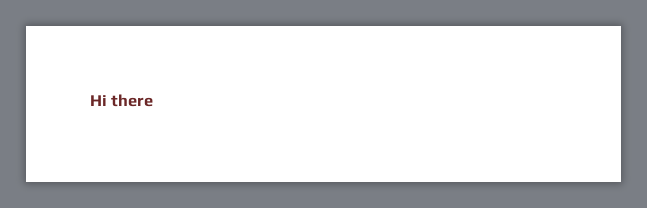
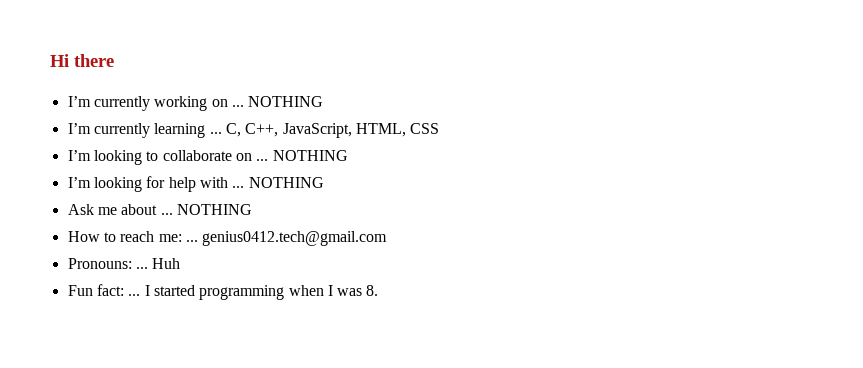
(154, 100) none -> [67,96,324,111] [67,123,440,138] [67,150,348,165] [67,176,324,192] [67,204,252,215] [67,231,388,246] [67,258,181,269] [67,284,379,300] // I’m currently working on ... NOTHING // I’m currently learning ... C, C++, JavaScript, HTML, CSS // I’m looking to collaborate on ... NOTHING // I’m looking for help with ... NOTHING // Ask me about ... NOTHING // How to reach me: ... genius0412.tech@gmail.com // Pronouns: ... Huh // Fun fact: ... I started programming when I was 8.

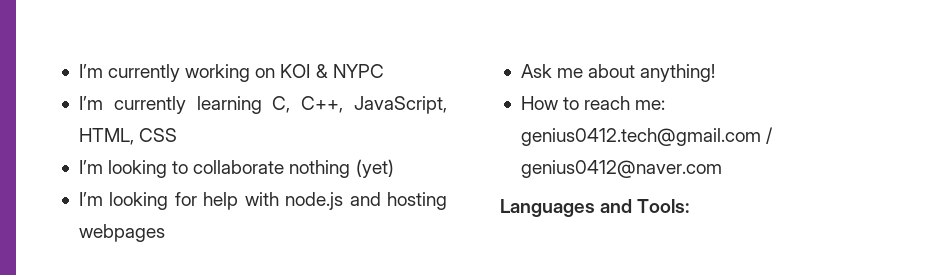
[50,54,114,67] Hi there // -> (78, 71) none
[231,96,324,107] ... NOTHING -> [280,64,384,78] KOI & NYPC
[209,132,222,134] ... -> (262, 105) none
[235,150,348,161] on ... NOTHING -> [289,159,394,178] nothing (yet)
[232,177,324,188] ... NOTHING -> [285,192,447,210] [78,224,165,242] node.js and hosting webpages
[160,204,252,215] ... NOTHING -> [640,64,716,82] anything!
[185,240,198,242] ... -> (666, 105) none
[67,258,181,269] [67,284,379,300] // Pronouns: ... Huh // Fun fact: ... I started programming when I was 8. -> [766,127,774,144] [520,160,722,178] [500,199,690,217] / genius0412@naver.com // Languages and Tools:

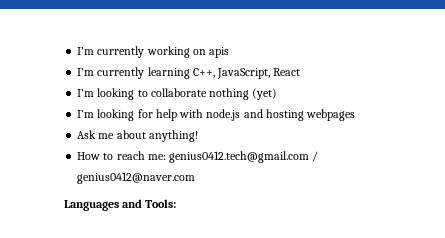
[280,64,384,78] KOI & NYPC -> [209,47,230,58] apis
[272,96,291,113] C, -> (190, 73) none
[78,128,178,145] HTML, CSS -> [273,68,301,76] React

